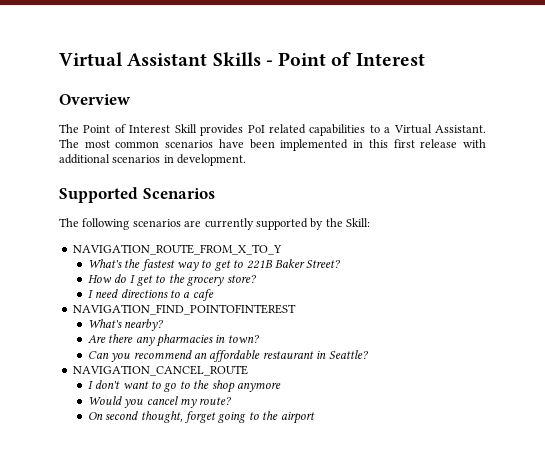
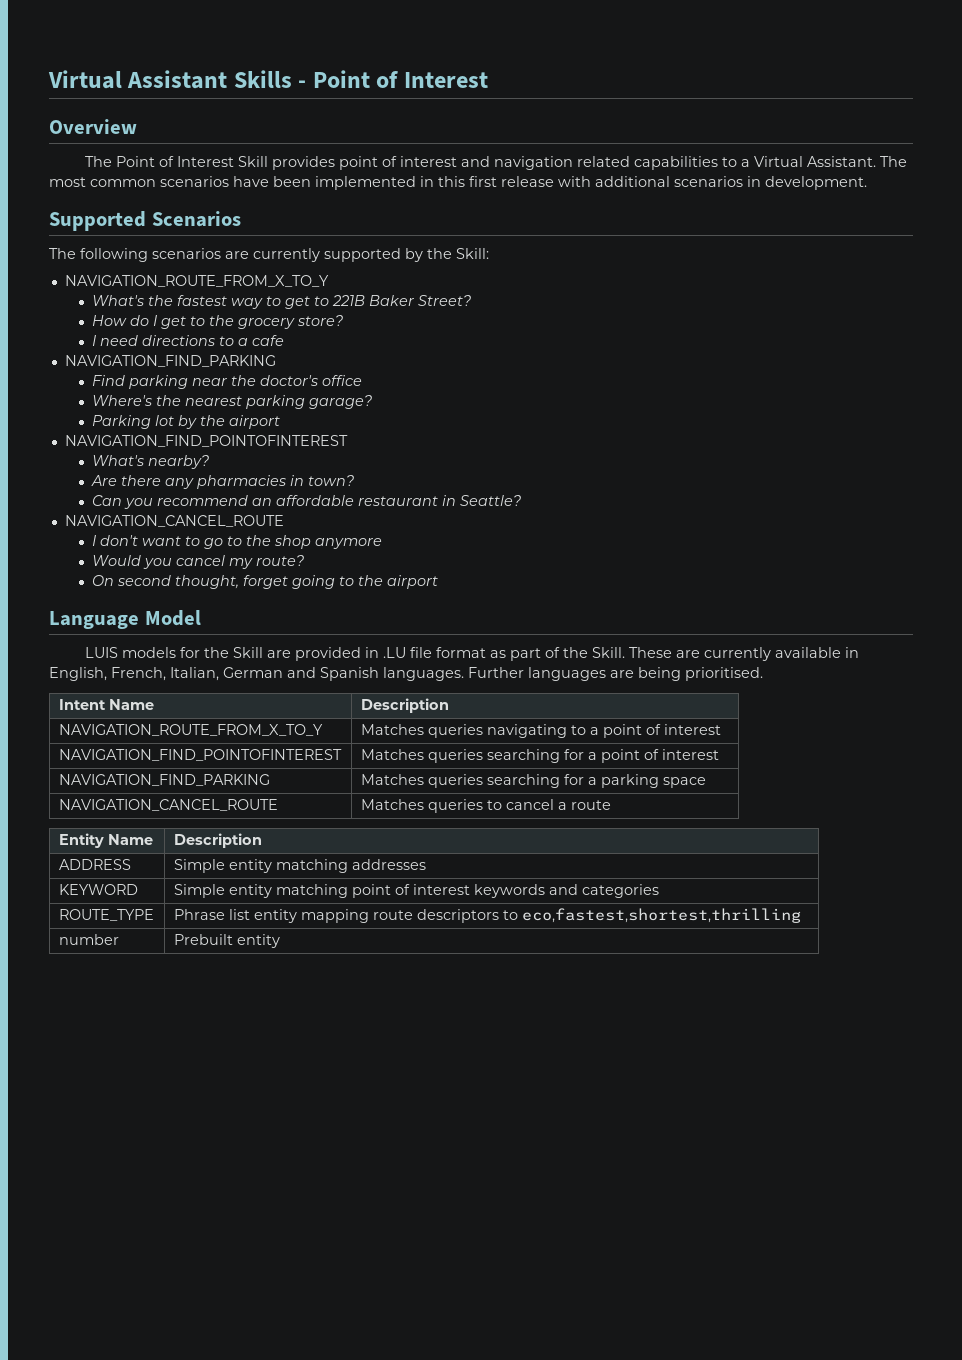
[247,125,265,133] PoI -> [338,156,573,170] point of interest and navigation
(214, 295) none -> [64,355,276,367] [91,375,362,389] [91,395,372,409] [91,415,280,429] // NAVIGATION_FIND_PARKING // Find parking near the doctor's office // Where's the nearest parking garage? // Parking lot by the airport
(315, 417) none -> [49,610,201,629] [84,647,859,661] [49,667,763,681] [58,699,154,710] [360,698,449,713] [58,724,323,736] [360,724,721,738] [58,749,342,761] [360,749,719,763] [58,774,270,786] [360,774,706,788] [58,799,278,811] [360,799,611,813] [58,833,153,848] [173,833,262,848] [58,859,131,870] [173,859,426,873] [58,884,138,895] [173,884,659,898] [58,909,154,921] [173,908,801,923] [58,934,119,945] [173,934,280,948] // Language Model // LUIS models for the Skill are provided in .LU file format as part of the Skill. These are currently available in English, French, Italian, German and Spanish languages. Further languages are being prioritised. // Intent Name | Description // NAVIGATION_ROUTE_FROM_X_TO_Y | Matches queries navigating to a point of interest // NAVIGATION_FIND_POINTOFINTEREST | Matches queries searching for a point of interest // NAVIGATION_FIND_PARKING | Matches queries searching for a parking space // NAVIGATION_CANCEL_ROUTE | Matches queries to cancel a route // Entity Name | Description // ADDRESS | Simple entity matching addresses // KEYWORD | Simple entity matching point of interest keywords and categories // ROUTE_TYPE | Phrase list entity mapping route descriptors to eco,fastest,shortest,thrilling // number | Prebuilt entity

